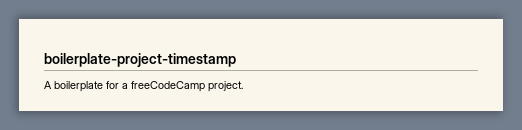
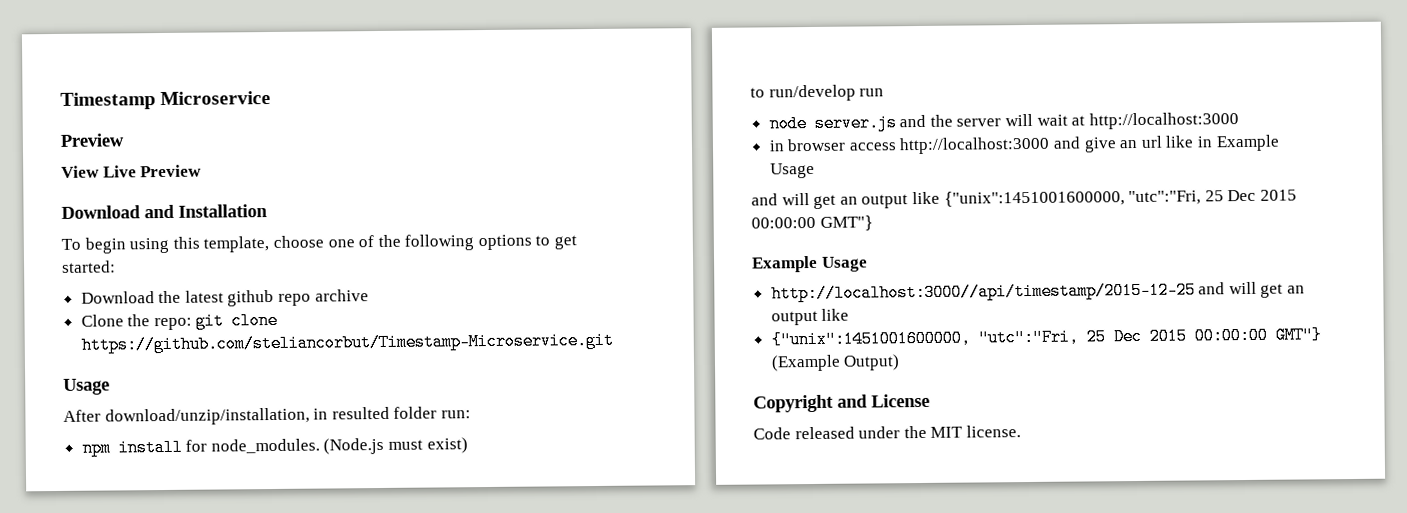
[44,53,236,67] [44,81,243,92] boilerplate-project-timestamp // A boilerplate for a freeCodeCamp project. -> [60,90,272,110] [60,133,124,147] [61,164,203,178] [61,204,268,219] [61,234,578,254] [62,260,116,273] [80,289,369,307] [80,311,279,331] [80,331,614,354] [63,378,110,395] [63,406,471,426] [81,437,468,457] [750,84,885,102] [768,112,1239,133] [768,134,1280,155] [769,162,815,179] [751,189,1297,209] [751,215,873,231] [752,255,868,273] [770,281,1306,303] [770,308,850,326] [770,326,1322,349] [770,354,901,372] [753,393,930,413] [753,425,1021,440] Timestamp Microservice // Preview // View Live Preview // Download and Installation // To begin using this template, choose one of the following options to get started: // Download the latest github repo archive // Clone the repo: git clone https://github.com/steliancorbut/Timestamp-Microservice.git // Usage // After download/unzip/installation, in resulted folder run: // npm install for node_modules. (Node.js must exist) // to run/develop run // node server.js and the server will wait at http://localhost:3000 // in browser access http://localhost:3000 and give an url like in Example Usage // and will get an output like {"unix":1451001600000, "utc":"Fri, 25 Dec 2015 00:00:00 GMT"} // Example Usage // http://localhost:3000//api/timestamp/2015-12-25 and will get an output like // {"unix":1451001600000, "utc":"Fri, 25 Dec 2015 00:00:00 GMT"} (Example Output) // Copyright and License // Code released under the MIT license.

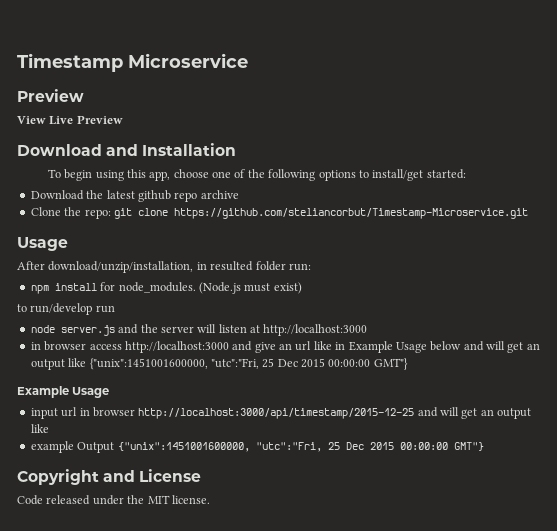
[203,236,270,253] template, -> [149,171,171,181] app,
[554,235,578,250] get -> [372,169,424,181] install/get
[1036,114,1068,126] wait -> [218,324,247,333] listen
(815, 170) // -> [430,341,462,351] below
[770,281,1196,303] http://localhost:3000//api/timestamp/2015-12-25 -> [30,407,415,419] input url in browser http://localhost:3000/api/timestamp/2015-12-25
[770,326,1322,349] [770,354,901,372] {"unix":1451001600000, "utc":"Fri, 25 Dec 2015 00:00:00 GMT"} (Example Output) -> [30,441,484,453] example Output {"unix":1451001600000, "utc":"Fri, 25 Dec 2015 00:00:00 GMT"}

